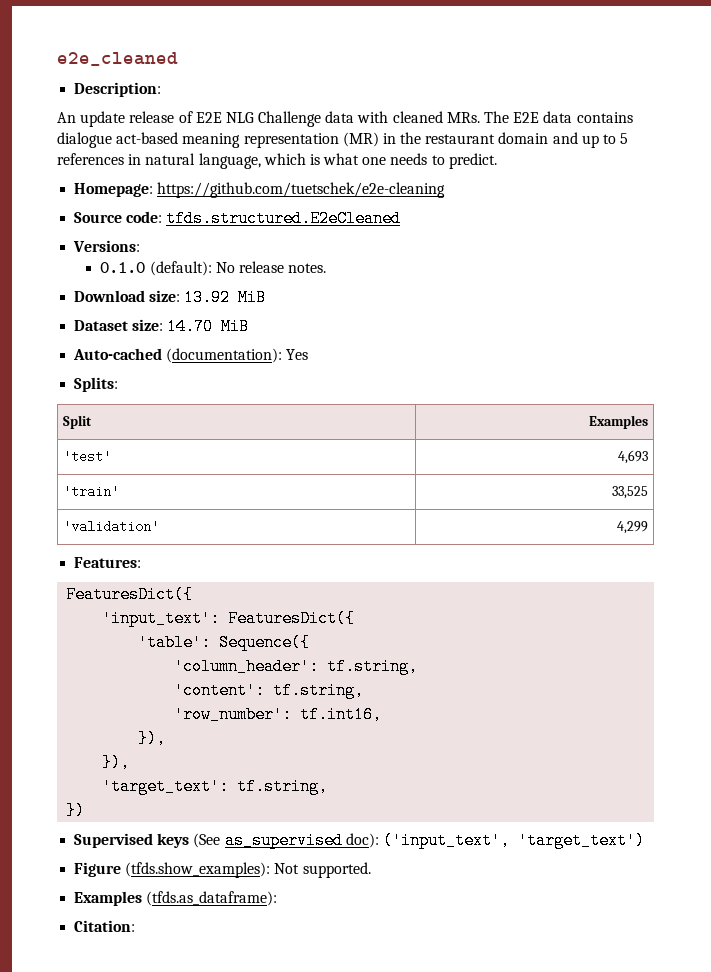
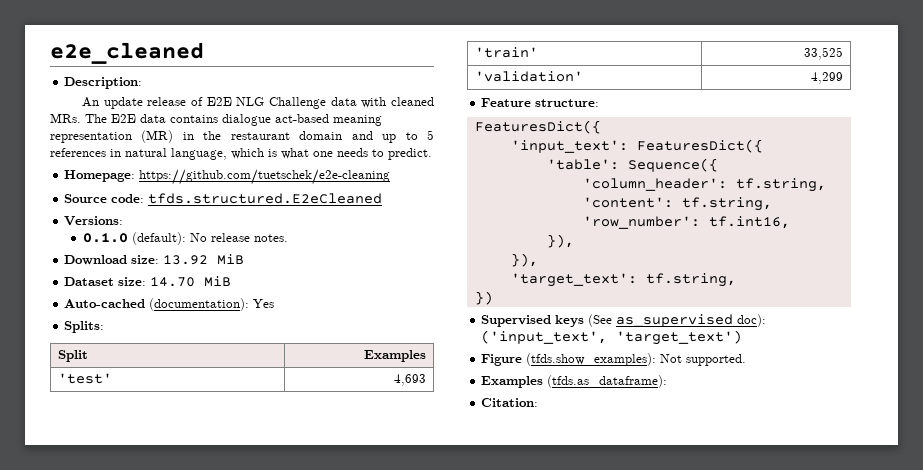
[74,557,142,568] Features: -> [481,98,600,107] Feature structure:

